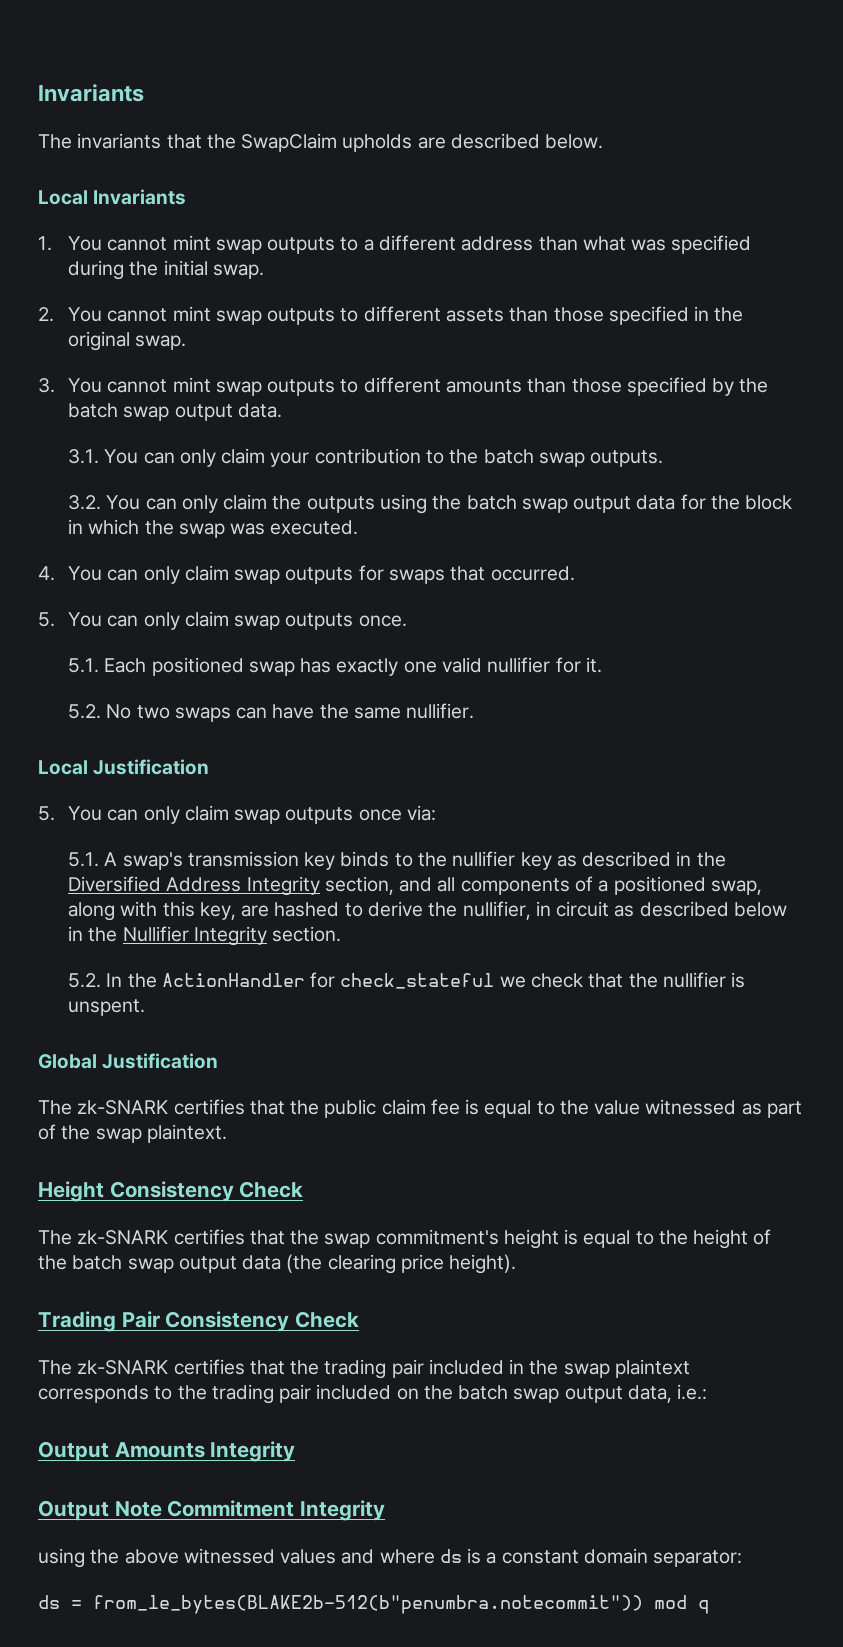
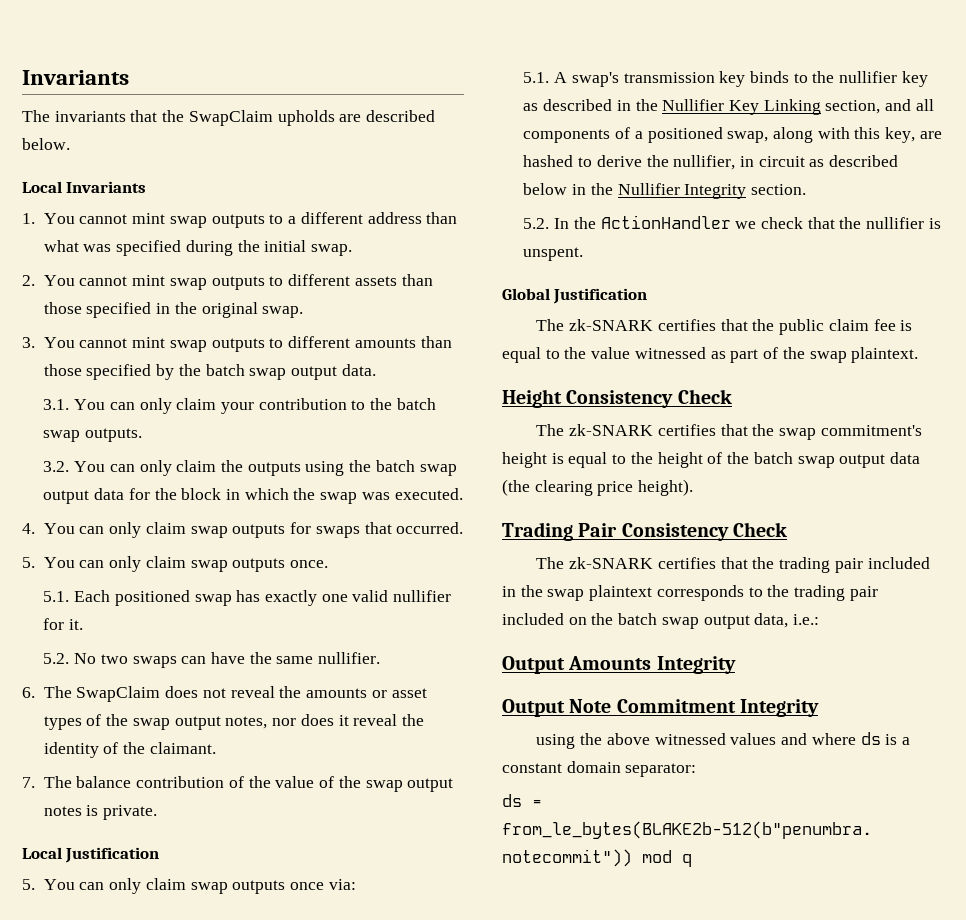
(475, 711) none -> [22,686,427,702] [43,714,425,730] [43,742,216,758] [22,776,454,792] [43,805,158,820] // 6. The SwapClaim does not reveal the amounts or asset types of the swap output notes, nor does it reveal the identity of the claimant. // 7. The balance contribution of the value of the swap output notes is private.
[68,876,320,896] Diversified Address Integrity -> [662,99,821,115] Nullifier Key Linking
[310,972,495,989] for check_stateful -> (731, 222) none

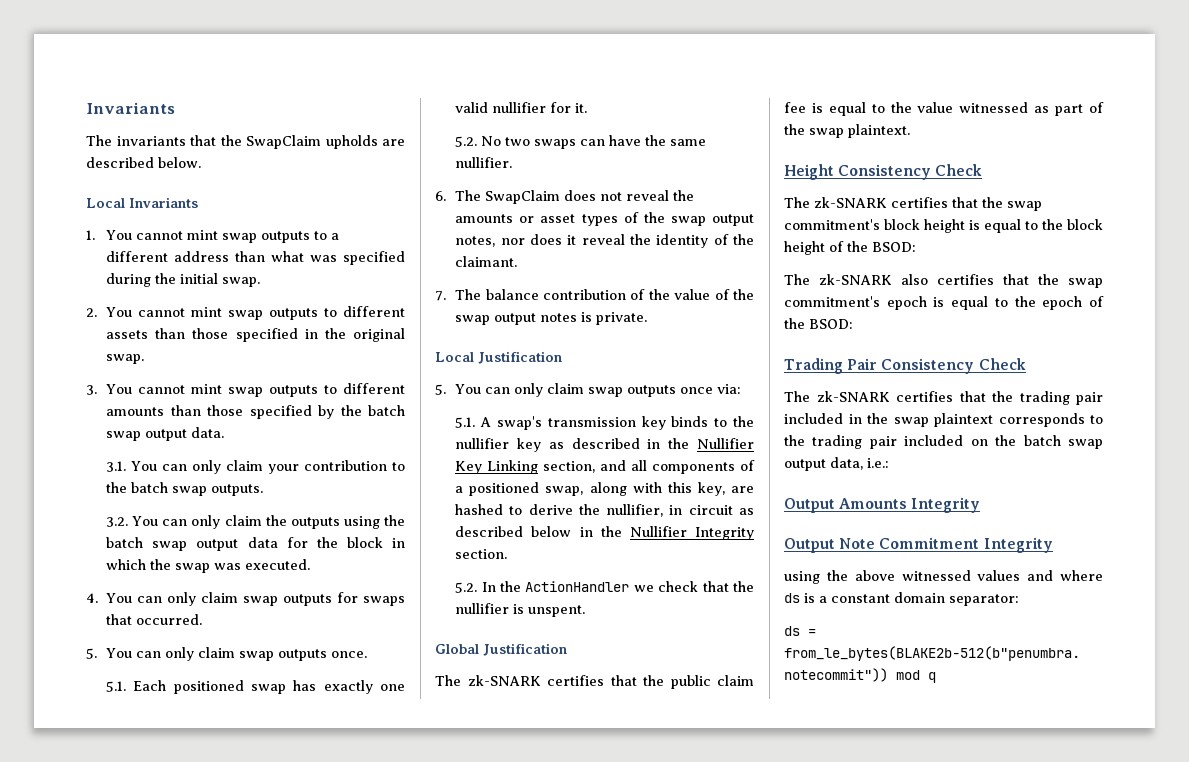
(922, 430) none -> [884,219,920,230] block
(653, 458) none -> [1067,219,1103,230] block
[753,452,920,468] [502,479,694,496] batch swap output data (the clearing price height). -> [872,242,916,252] [784,274,1103,288] [784,296,1104,310] [784,318,853,329] BSOD: // The zk-SNARK also certifies that the swap commitment's epoch is equal to the epoch of the BSOD:

